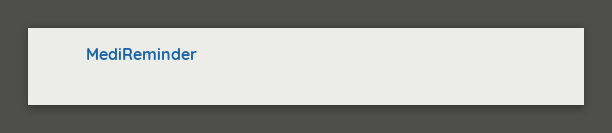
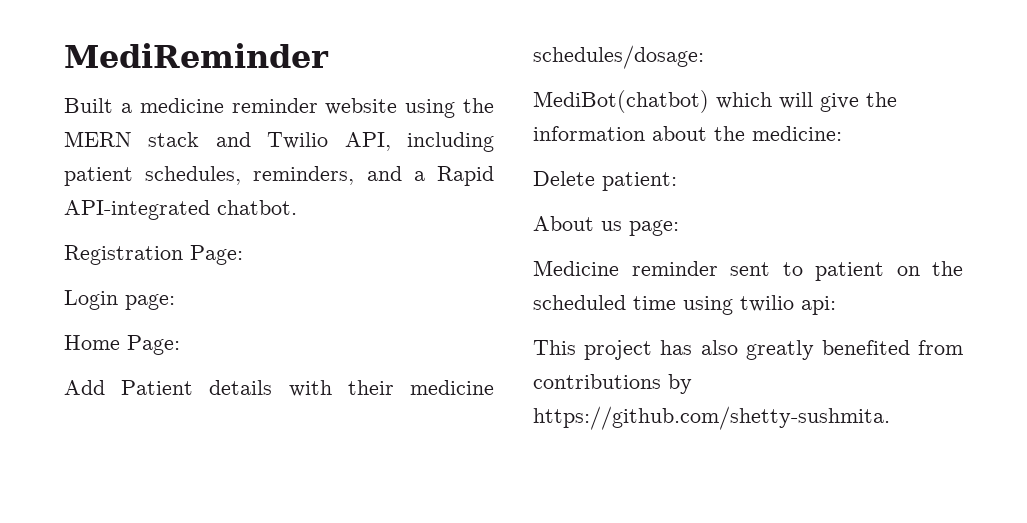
(197, 54) none -> [64,98,494,118] [64,131,494,152] [64,166,494,186] [64,200,297,220] [64,245,243,265] [64,290,175,310] [64,335,180,355] [64,380,494,397] [533,45,704,69] [533,90,897,113] [533,126,842,141] [533,171,677,191] [533,216,679,236] [533,260,963,281] [533,295,836,315] [533,340,963,360] [533,374,692,394] [533,406,890,430] // Built a medicine reminder website using the MERN stack and Twilio API, including patient schedules, reminders, and a Rapid API-integrated chatbot. // Registration Page: // Login page: // Home Page: // Add Patient details with their medicine schedules/dosage: // MediBot(chatbot) which will give the information about the medicine: // Delete patient: // About us page: // Medicine reminder sent to patient on the scheduled time using twilio api: // This project has also greatly benefited from contributions by https://github.com/shetty-sushmita.

